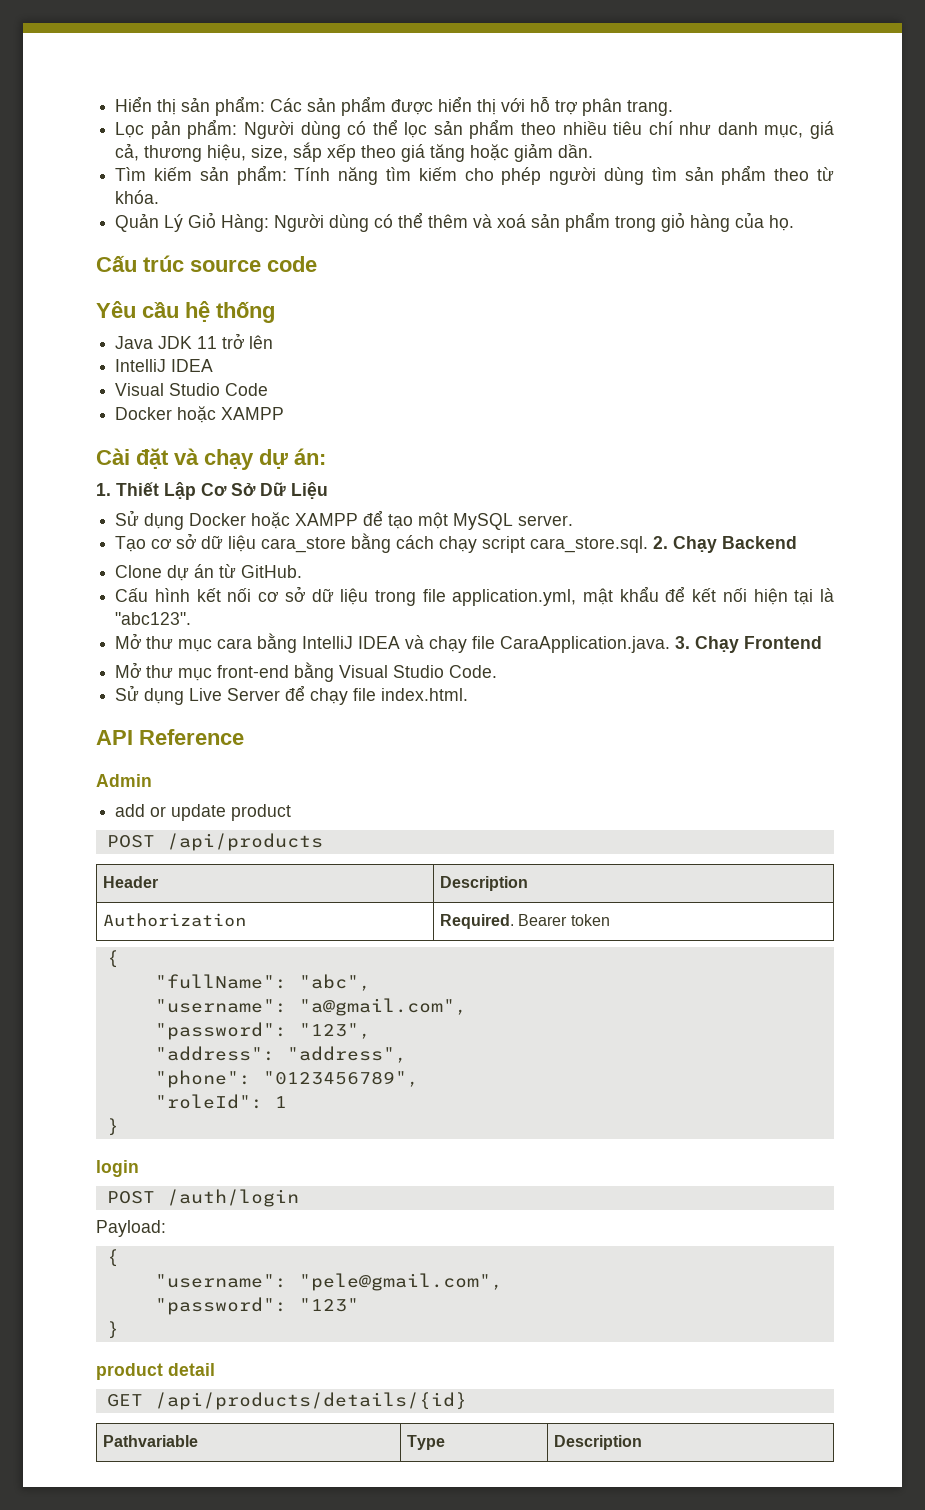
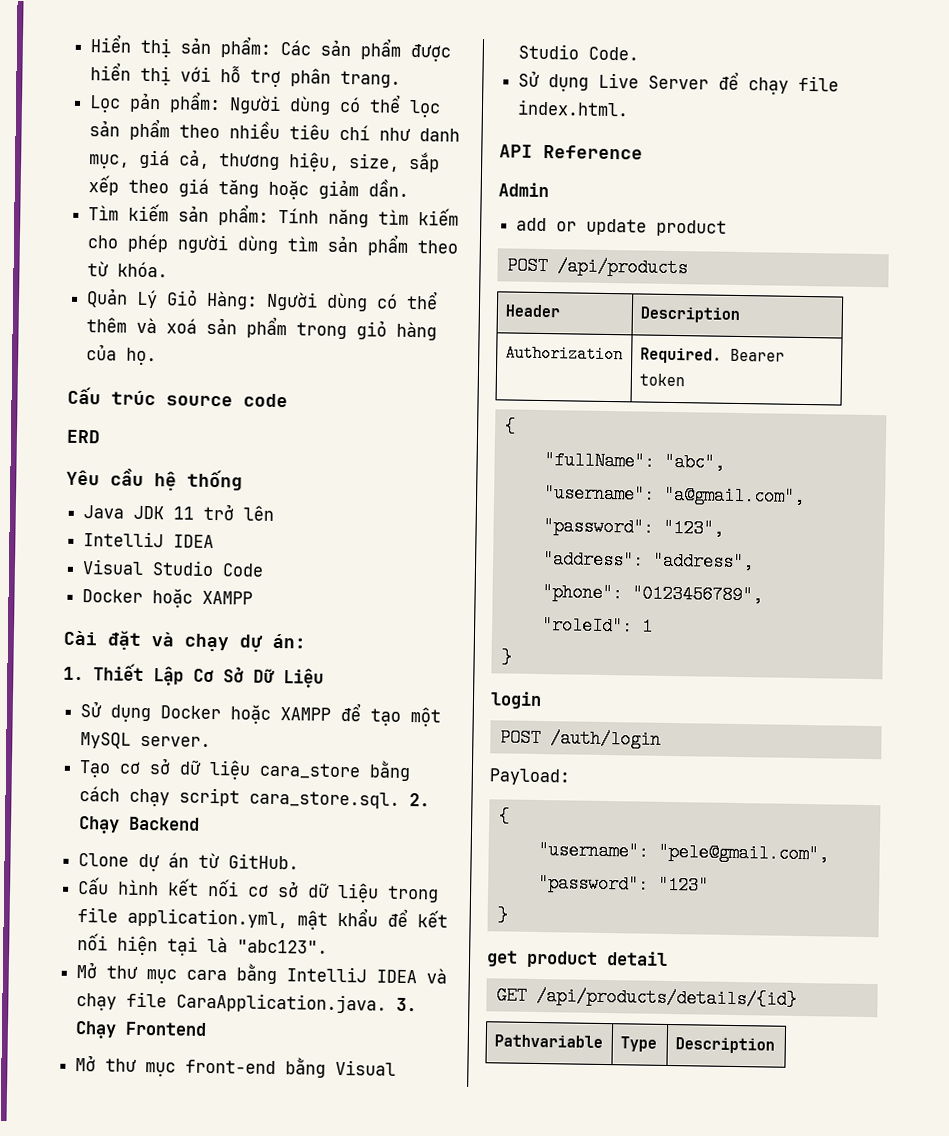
(317, 264) none -> [66,429,101,444] // ERD
(119, 1330) none -> [486,950,518,967] get

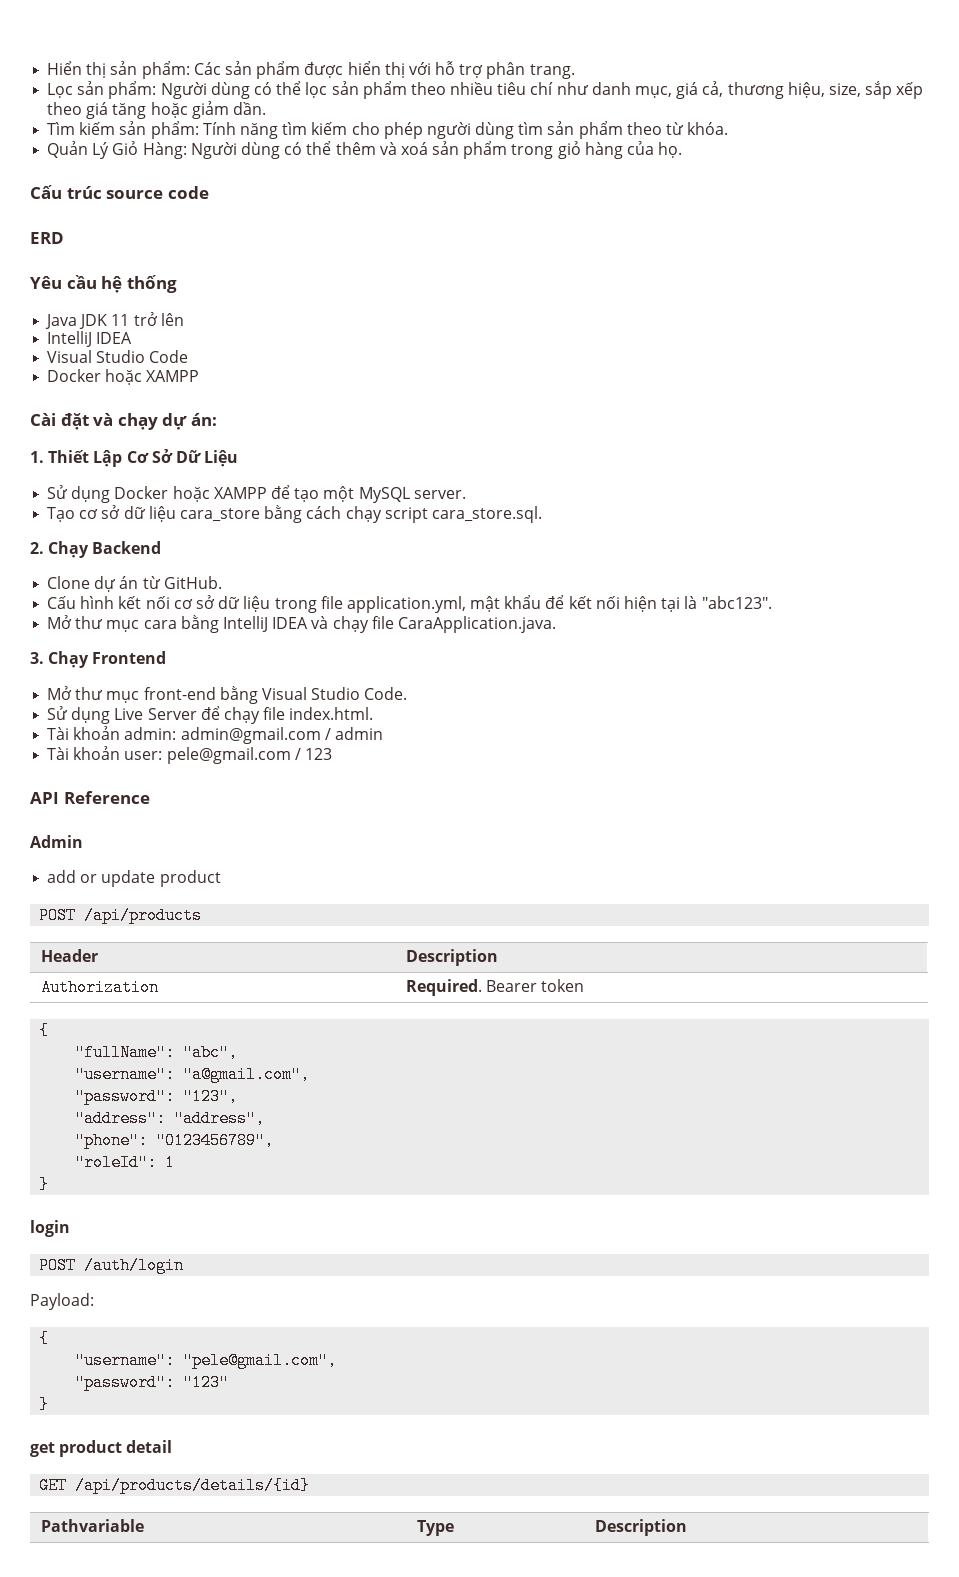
[129,92,162,113] pản -> [77,81,105,95] sản
(401, 799) none -> (542, 514) //
(388, 1003) none -> (556, 624) //
(630, 108) none -> [47,726,383,744] [47,746,332,764] // Tài khoản admin: admin@gmail.com / admin // Tài khoản user: pele@gmail.com / 123

